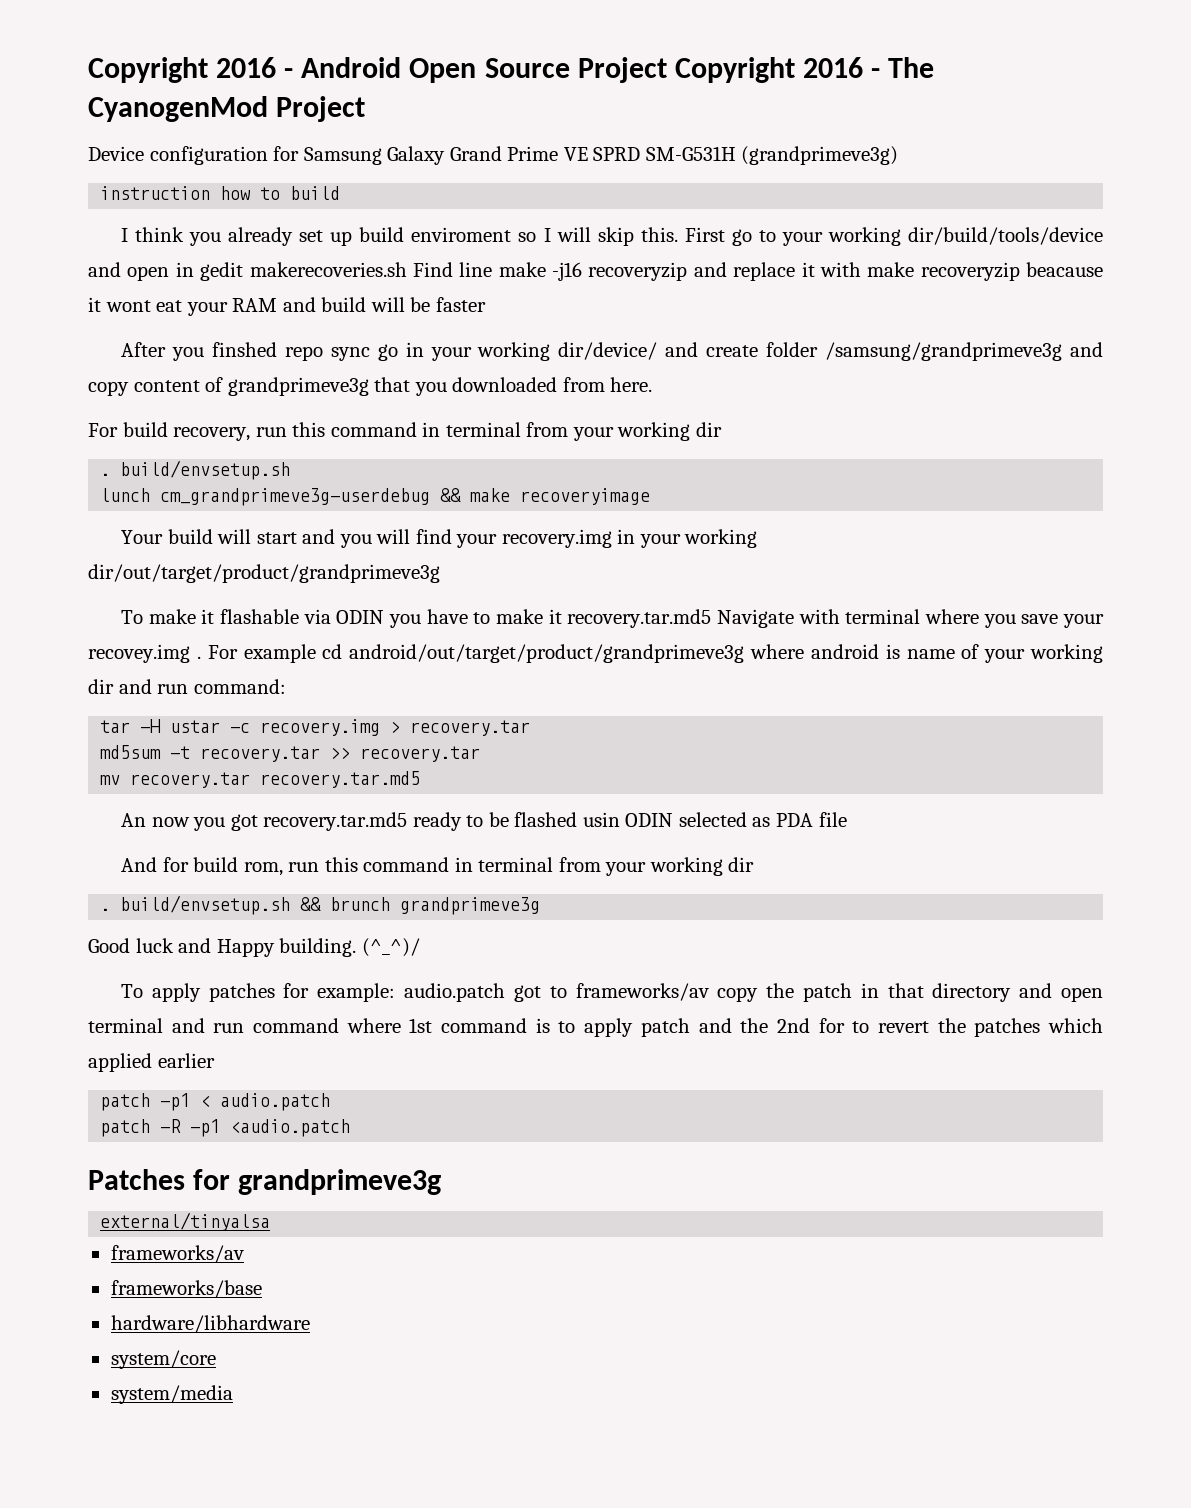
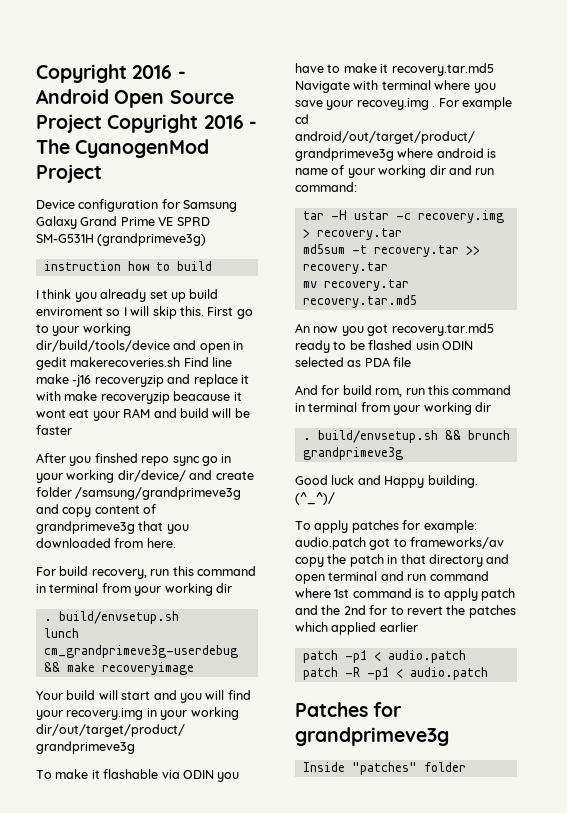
[230,1119,351,1137] <audio.patch -> [395,667,488,680] < audio.patch
[100,1212,271,1231] [110,1245,244,1263] [110,1280,262,1298] [110,1315,310,1333] [110,1350,216,1369] [110,1385,233,1404] external/tinyalsa // frameworks/av // frameworks/base // hardware/libhardware // system/core // system/media -> [302,762,466,775] Inside "patches" folder

